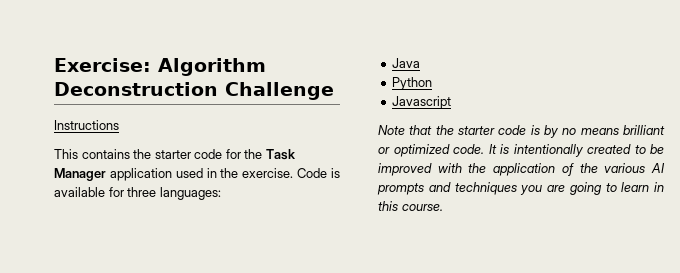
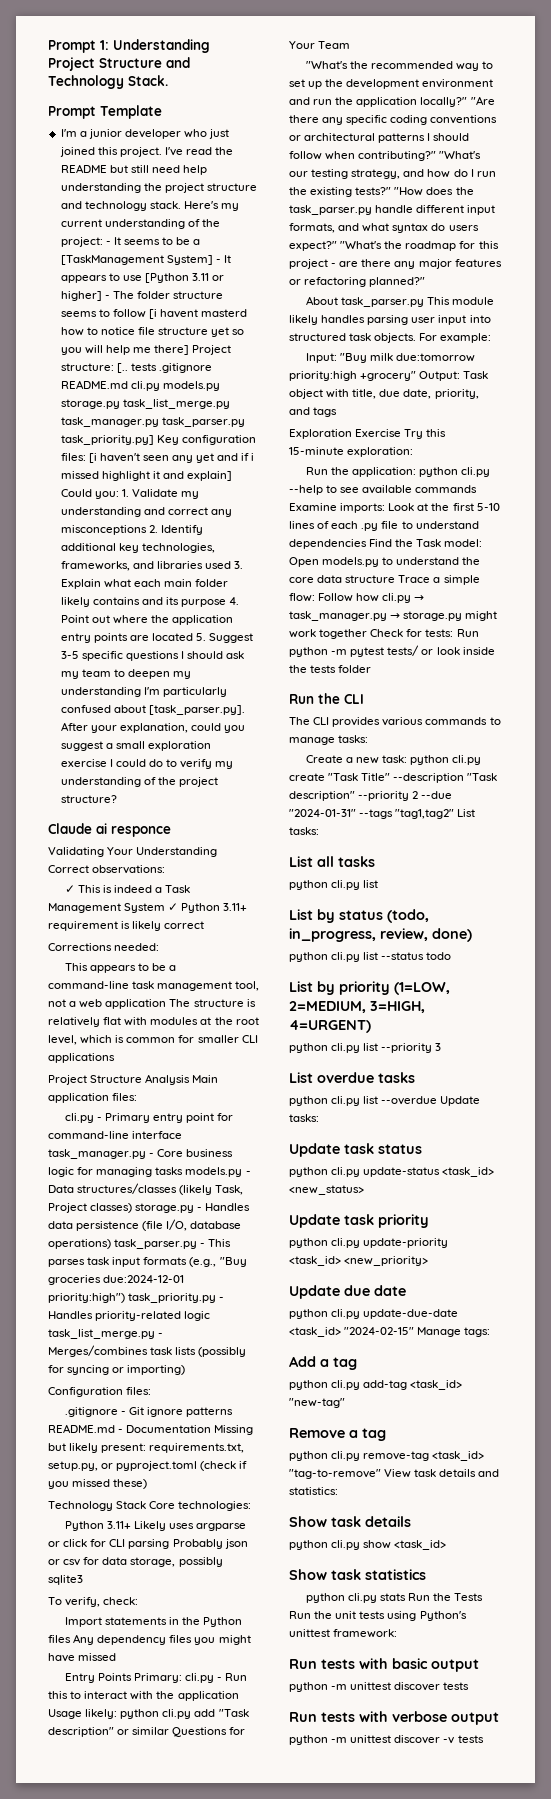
[54,58,266,76] [54,82,334,100] [54,120,119,130] [54,149,296,160] [54,168,340,181] [54,187,221,200] [392,58,421,68] [392,77,433,90] [392,96,452,109] [378,125,666,138] [378,144,664,157] [378,163,665,176] [377,182,664,195] [378,201,443,211] Exercise: Algorithm Deconstruction Challenge // Instructions // This contains the starter code for the Task Manager application used in the exercise. Code is available for three languages: // Java // Python // Javascript // Note that the starter code is by no means brilliant or optimized code. It is intentionally created to be improved with the application of the various AI prompts and techniques you are going to learn in this course. -> [48,39,210,53] [48,57,190,71] [48,75,168,89] [48,105,162,119] [60,129,230,139] [59,147,234,157] [60,164,208,175] [60,183,257,193] [60,201,240,211] [60,219,220,229] [60,237,201,247] [60,255,231,265] [60,273,225,283] [60,291,224,301] [60,309,248,319] [60,327,245,337] [60,345,232,355] [60,363,212,373] [60,380,220,391] [60,399,230,409] [60,417,245,427] [60,435,256,445] [60,453,255,463] [60,471,233,481] [60,489,200,499] [60,507,232,517] [60,525,203,535] [60,543,215,553] [60,561,244,571] [60,579,229,589] [60,597,240,607] [60,615,234,625] [60,633,254,643] [60,651,245,661] [60,669,192,679] [60,687,227,697] [60,705,245,715] [60,722,246,733] [60,741,211,751] [60,759,234,769] [60,777,218,787] [60,795,117,803] [48,823,171,837] [48,847,218,857] [48,865,166,874] [64,885,191,893] [48,903,248,913] [48,921,205,931] [48,943,160,951] [64,963,177,973] [48,981,260,991] [48,999,256,1009] [48,1017,259,1027] [48,1035,258,1045] [48,1053,115,1063] [48,1074,219,1085] [48,1093,138,1103] [64,1113,234,1123] [48,1131,183,1139] [48,1149,234,1159] [48,1167,251,1177] [48,1183,244,1195] [48,1203,251,1213] [48,1219,242,1231] [48,1239,232,1249] [48,1257,247,1267] [48,1275,185,1285] [48,1293,225,1303] [48,1311,211,1321] [48,1329,164,1339] [48,1345,247,1357] [48,1365,186,1375] [48,1387,152,1397] [64,1407,234,1417] [48,1424,254,1435] [48,1443,245,1453] [48,1461,248,1471] [48,1479,148,1489] [48,1501,252,1511] [64,1521,247,1531] [48,1539,248,1549] [48,1557,223,1567] [48,1575,83,1585] [48,1597,139,1607] [64,1617,243,1627] [48,1634,251,1645] [48,1653,117,1662] [64,1673,248,1683] [48,1691,239,1701] [48,1709,249,1719] [48,1727,246,1737] [289,41,351,49] [305,61,494,71] [289,79,494,89] [289,96,495,107] [289,115,498,125] [289,133,470,143] [289,151,482,161] [289,169,496,179] [289,187,474,197] [289,205,496,215] [289,223,479,233] [289,241,499,251] [289,259,502,269] [289,277,426,287] [305,296,495,307] [289,315,491,325] [289,333,492,343] [305,353,476,363] [289,371,489,381] [289,389,479,399] [289,407,338,417] [289,429,447,439] [289,447,414,457] [305,467,491,477] [289,485,478,495] [289,503,500,513] [289,521,479,531] [289,539,483,549] [289,557,481,567] [289,575,480,585] [289,593,425,603] [289,611,498,621] [289,629,479,639] [289,645,495,657] [289,665,372,673] [289,693,364,704] [289,717,501,727] [289,735,369,745] [305,755,482,765] [289,773,498,783] [289,791,453,801] [289,809,476,819] [289,827,319,835] [289,856,375,867] [289,880,379,890] [289,909,429,923] [289,928,472,942] [289,952,452,962] [289,981,450,995] [289,1001,425,1013] [289,1020,371,1033] [289,1043,442,1053] [289,1072,415,1083] [289,1096,481,1106] [289,1114,319,1122] [289,1143,422,1157] [289,1167,495,1177] [289,1185,364,1195] [289,1214,429,1228] [289,1238,449,1248] [289,1256,429,1266] [289,1285,406,1299] [289,1309,459,1319] [289,1327,491,1337] [289,1356,357,1370] [289,1380,463,1390] [289,1398,345,1408] [289,1428,386,1441] [289,1451,485,1461] [289,1469,500,1479] [289,1487,338,1495] [289,1516,411,1527] [289,1540,447,1550] [289,1569,426,1580] [305,1593,484,1603] [289,1611,467,1621] [289,1629,398,1638] [289,1658,479,1672] [289,1682,470,1692] [289,1711,499,1725] [289,1735,484,1745] Prompt 1: Understanding Project Structure and Technology Stack. // Prompt Template // I'm a junior developer who just joined this project. I've read the README but still need help understanding the project structure and technology stack. Here's my current understanding of the project: - It seems to be a [TaskManagement System] - It appears to use [Python 3.11 or higher] - The folder structure seems to follow [i havent masterd how to notice file structure yet so you will help me there] Project structure: [.. tests .gitignore README.md cli.py models.py storage.py task_list_merge.py task_manager.py task_parser.py task_priority.py] Key configuration files: [i haven't seen any yet and if i missed highlight it and explain] Could you: 1. Validate my understanding and correct any misconceptions 2. Identify additional key technologies, frameworks, and libraries used 3. Explain what each main folder likely contains and its purpose 4. Point out where the application entry points are located 5. Suggest 3-5 specific questions I should ask my team to deepen my understanding I'm particularly confused about [task_parser.py]. After your explanation, could you suggest a small exploration exercise I could do to verify my understanding of the project structure? // Claude ai responce // Validating Your Understanding Correct observations: // ✓ This is indeed a Task Management System ✓ Python 3.11+ requirement is likely correct // Corrections needed: // This appears to be a command-line task management tool, not a web application The structure is relatively flat with modules at the root level, which is common for smaller CLI applications // Project Structure Analysis Main application files: // cli.py - Primary entry point for command-line interface task_manager.py - Core business logic for managing tasks models.py - Data structures/classes (likely Task, Project classes) storage.py - Handles data persistence (file I/O, database operations) task_parser.py - This parses task input formats (e.g., "Buy groceries due:2024-12-01 priority:high") task_priority.py - Handles priority-related logic task_list_merge.py - Merges/combines task lists (possibly for syncing or importing) // Configuration files: // .gitignore - Git ignore patterns README.md - Documentation Missing but likely present: requirements.txt, setup.py, or pyproject.toml (check if you missed these) // Technology Stack Core technologies: // Python 3.11+ Likely uses argparse or click for CLI parsing Probably json or csv for data storage, possibly sqlite3 // To verify, check: // Import statements in the Python files Any dependency files you might have missed // Entry Points Primary: cli.py - Run this to interact with the application Usage likely: python cli.py add "Task description" or similar Questions for Your Team // "What's the recommended way to set up the development environment and run the application locally?" "Are there any specific coding conventions or architectural patterns I should follow when contributing?" "What's our testing strategy, and how do I run the existing tests?" "How does the task_parser.py handle different input formats, and what syntax do users expect?" "What's the roadmap for this project - are there any major features or refactoring planned?" // About task_parser.py This module likely handles parsing user input into structured task objects. For example: // Input: "Buy milk due:tomorrow priority:high +grocery" Output: Task object with title, due date, priority, and tags // Exploration Exercise Try this 15-minute exploration: // Run the application: python cli.py --help to see available commands Examine imports: Look at the first 5-10 lines of each .py file to understand dependencies Find the Task model: Open models.py to understand the core data structure Trace a simple flow: Follow how cli.py → task_manager.py → storage.py might work together Check for tests: Run python -m pytest tests/ or look inside the tests folder // Run the CLI // The CLI provides various commands to manage tasks: // Create a new task: python cli.py create "Task Title" --description "Task description" --priority 2 --due "2024-01-31" --tags "tag1,tag2" List tasks: // List all tasks // python cli.py list // List by status (todo, in_progress, review, done) // python cli.py list --status todo // List by priority (1=LOW, 2=MEDIUM, 3=HIGH, 4=URGENT) // python cli.py list --priority 3 // List overdue tasks // python cli.py list --overdue Update tasks: // Update task status // python cli.py update-status <task_id> <new_status> // Update task priority // python cli.py update-priority <task_id> <new_priority> // Update due date // python cli.py update-due-date <task_id> "2024-02-15" Manage tags: // Add a tag // python cli.py add-tag <task_id> "new-tag" // Remove a tag // python cli.py remove-tag <task_id> "tag-to-remove" View task details and statistics: // Show task details // python cli.py show <task_id> // Show task statistics // python cli.py stats Run the Tests Run the unit tests using Python's unittest framework: // Run tests with basic output // python -m unittest discover tests // Run tests with verbose output // python -m unittest discover -v tests

